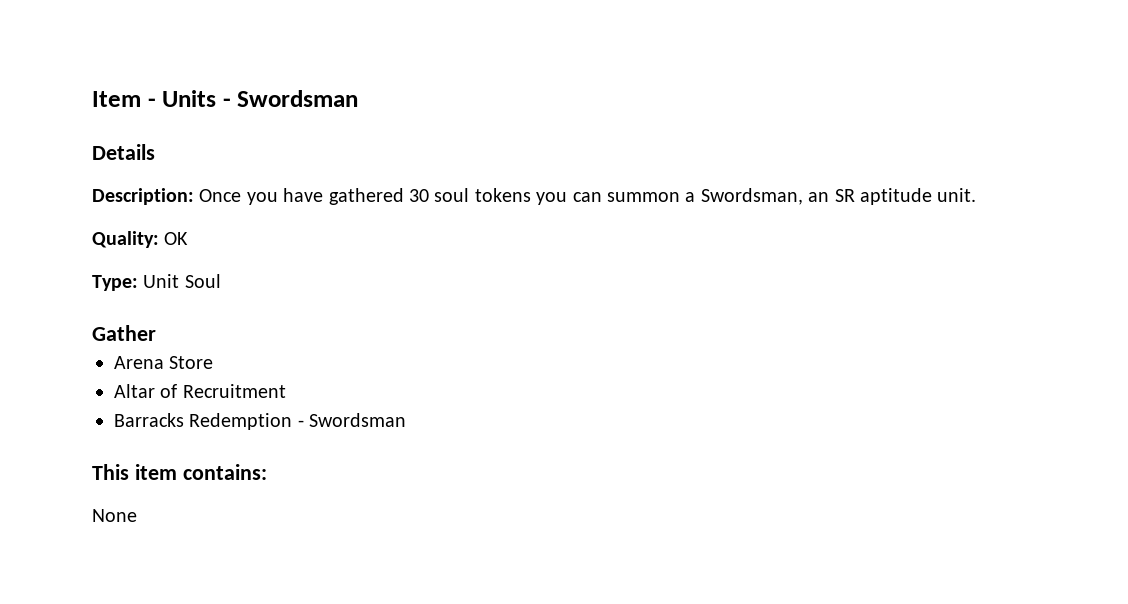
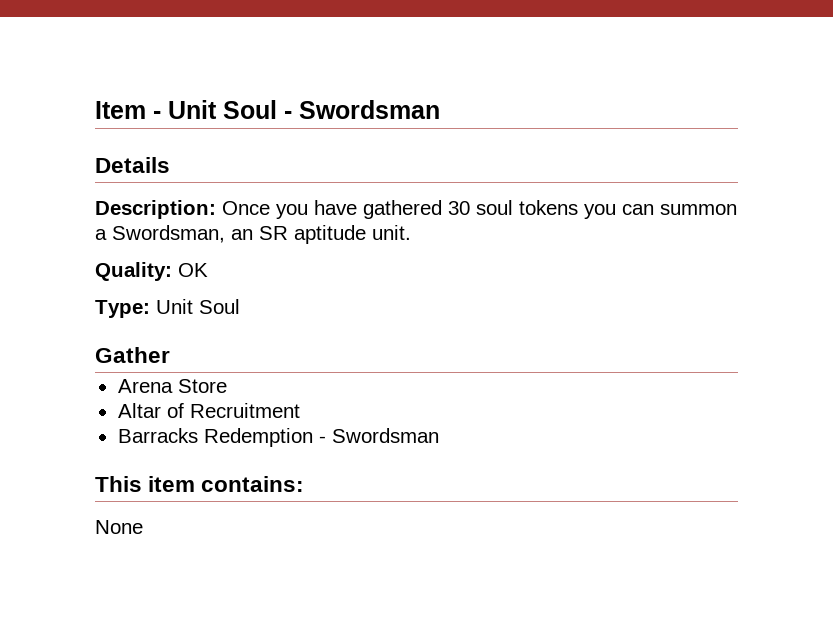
[162,90,217,107] Units -> [168,100,277,119] Unit Soul

